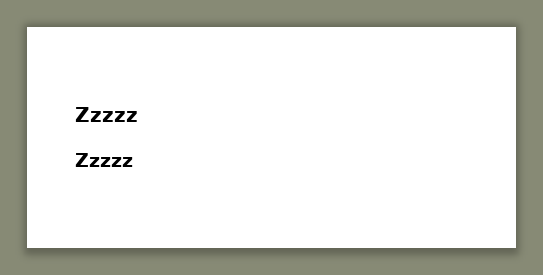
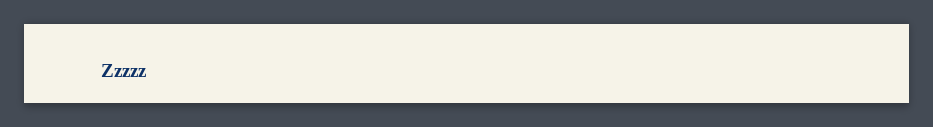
[75,107,138,122] [75,153,133,167] Zzzzz // Zzzzz -> [101,64,147,77] Zzzzz

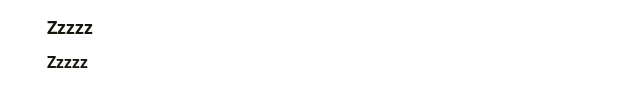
[101,64,147,77] Zzzzz -> [47,21,93,34] [47,56,88,68] Zzzzz // Zzzzz

